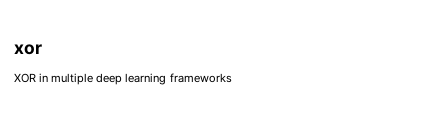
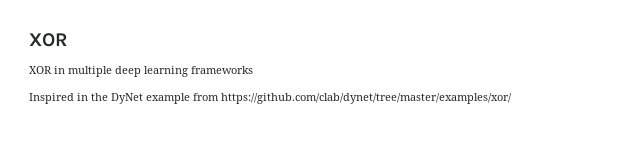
[14,44,42,55] xor -> [29,33,68,47] XOR
(232, 78) none -> [29,93,512,104] // Inspired in the DyNet example from https://github.com/clab/dynet/tree/master/examples/xor/

